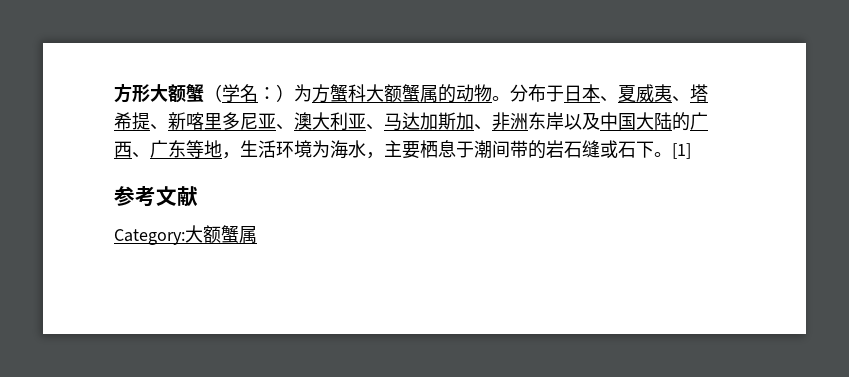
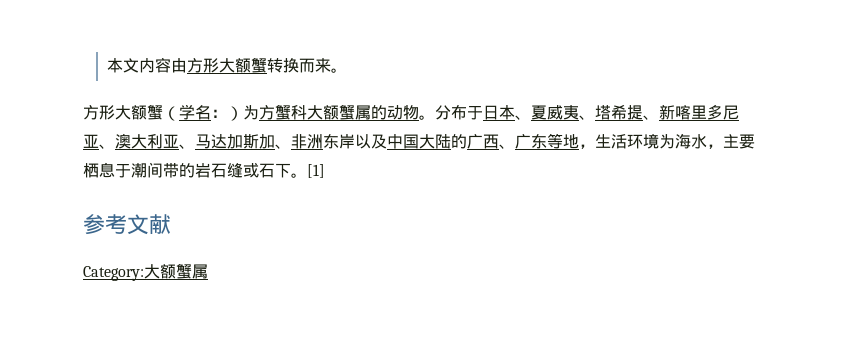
(114, 93) none -> [106,57,347,73] 本文内容由方形大额蟹转换而来。 //

